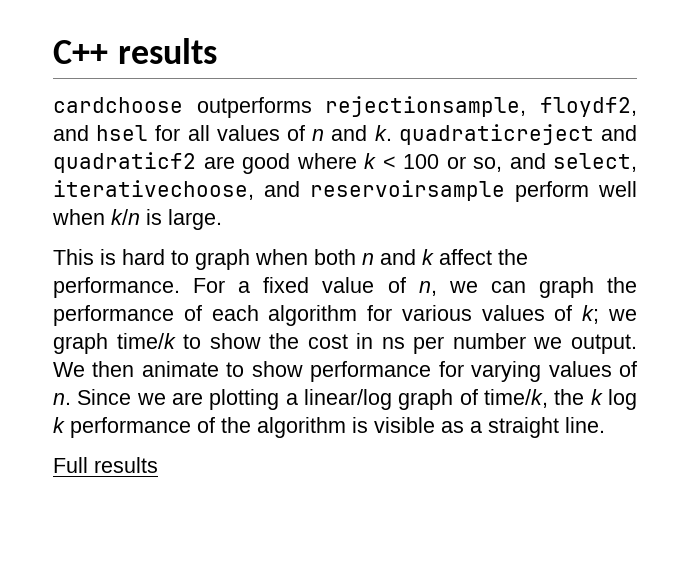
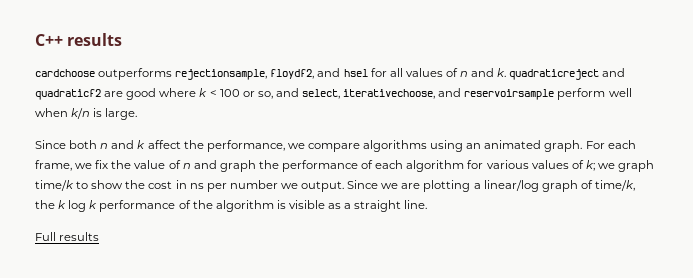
[53,249,308,270] This is hard to graph when -> [35,140,66,149] Since
[53,277,526,298] performance. For a fixed value of n, we can -> [206,140,636,152] [35,160,217,171] performance, we compare algorithms using an animated graph. For each frame, we fix the value of n and
[53,361,638,382] [53,393,71,405] We then animate to show performance for varying values of n. -> (345, 186) none

